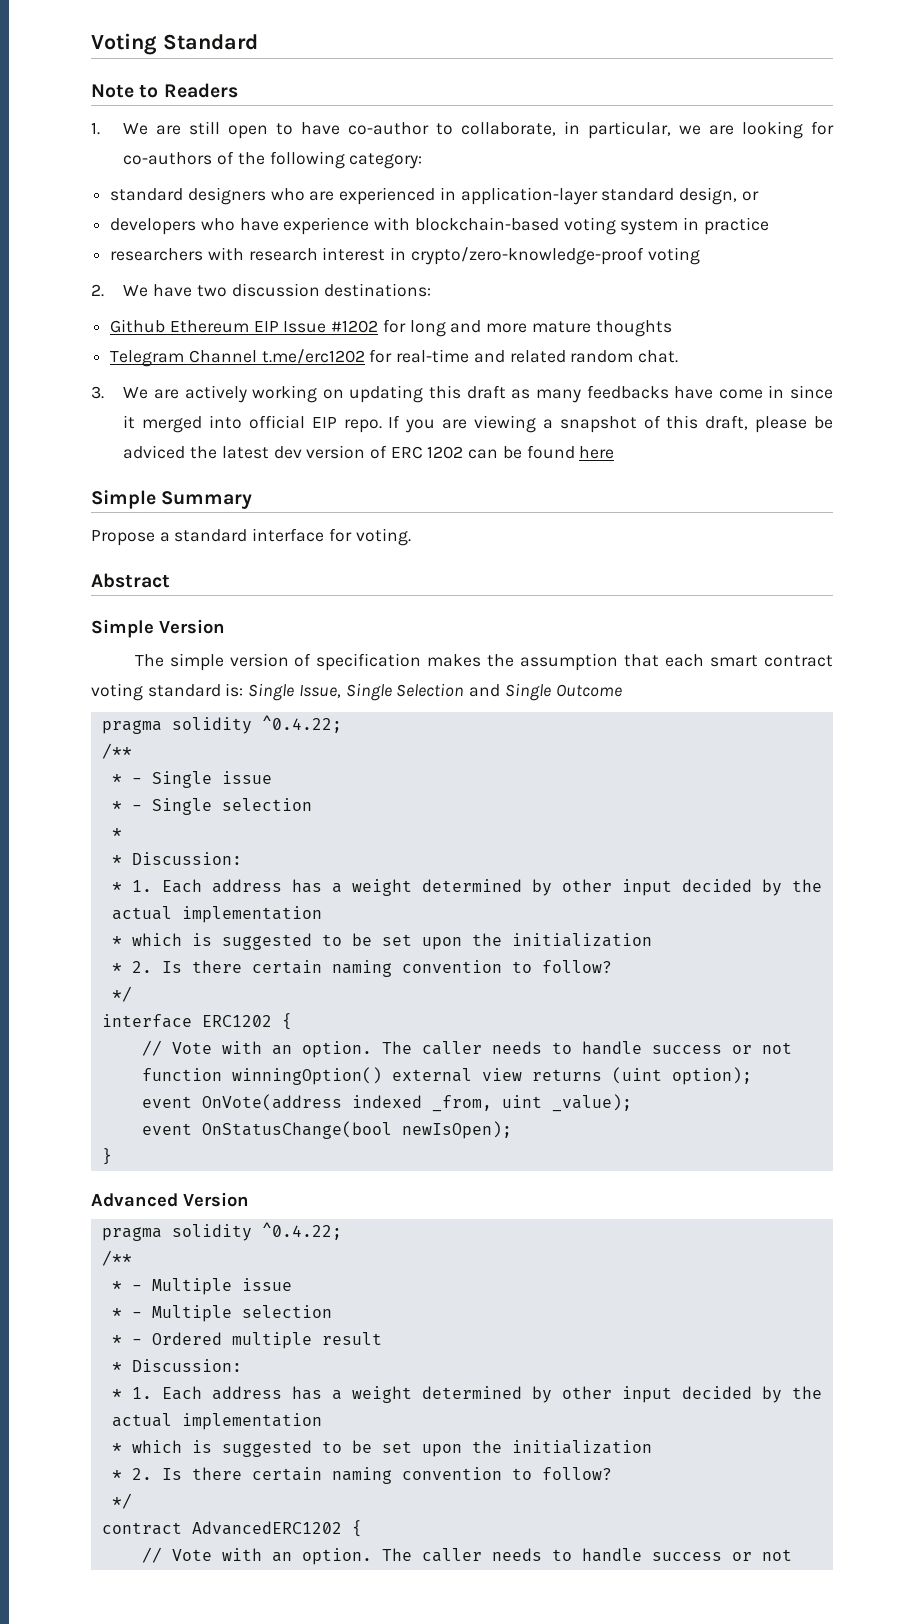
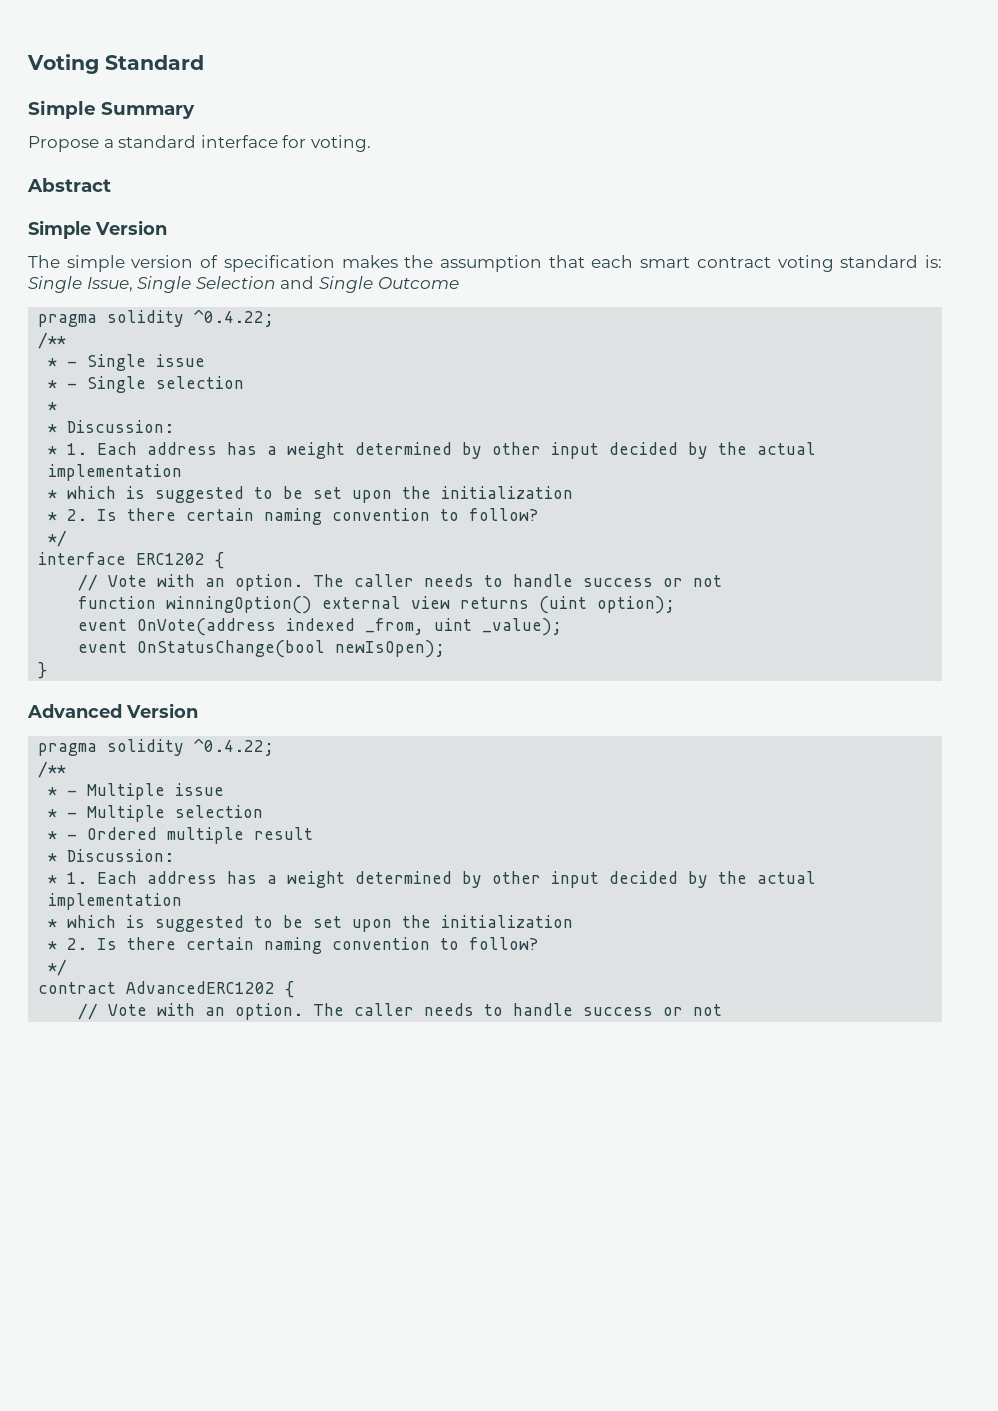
[91,83,238,98] [91,121,834,139] [123,151,423,169] [110,187,759,205] [110,217,769,235] [110,247,700,265] [91,283,432,297] [110,319,672,337] [110,349,679,367] [91,385,834,403] [123,415,833,433] [123,445,615,459] // Note to Readers // 1. We are still open to have co-author to collaborate, in particular, we are looking for co-authors of the following category: // standard designers who are experienced in application-layer standard design, or // developers who have experience with blockchain-based voting system in practice // researchers with research interest in crypto/zero-knowledge-proof voting // 2. We have two discussion destinations: // Github Ethereum EIP Issue #1202 for long and more mature thoughts // Telegram Channel t.me/erc1202 for real-time and related random chat. // 3. We are actively working on updating this draft as many feedbacks have come in since it merged into official EIP repo. If you are viewing a snapshot of this draft, please be adviced the latest dev version of ERC 1202 can be found here -> (204, 62) none

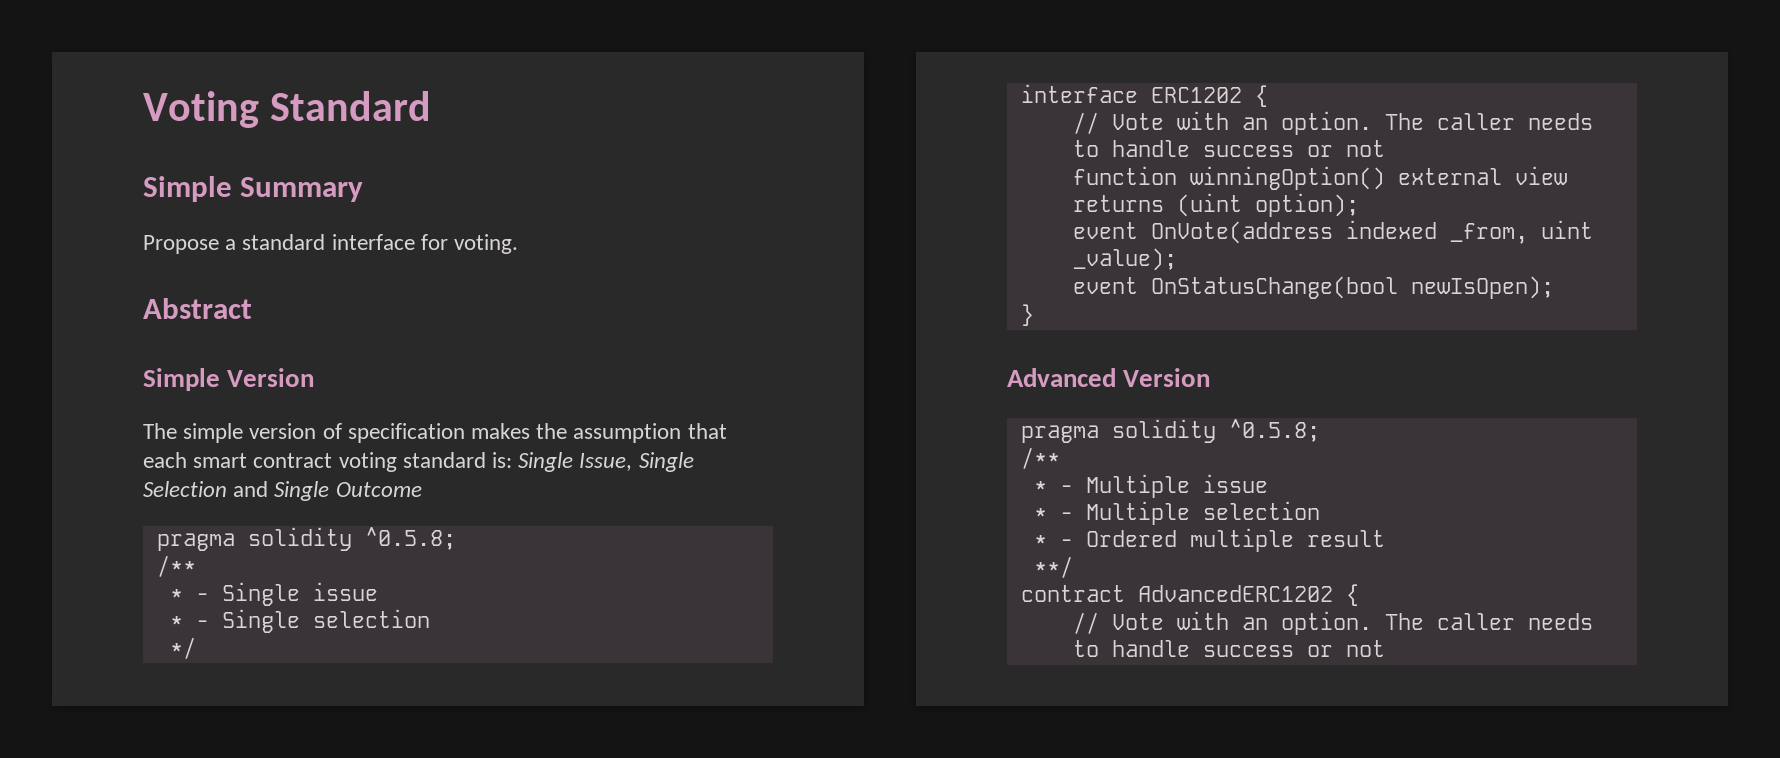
[194,309,275,327] ^0.4.22; -> [364,527,456,550] ^0.5.8;
[48,402,58,411] [48,420,175,433] [48,442,817,459] [48,464,183,481] [48,486,574,503] [48,508,539,525] // * // * Discussion: // * 1. Each address has a weight determined by other input decided by the actual implementation // * which is suggested to be set upon the initialization // * 2. Is there certain naming convention to follow? -> (430, 618) none
[194,738,275,756] ^0.4.22; -> [1228,419,1320,442] ^0.5.8;
[48,849,175,862] [48,871,817,888] [48,893,183,910] [48,915,574,932] [48,937,539,954] [48,959,68,976] * Discussion: // * 1. Each address has a weight determined by other input decided by the actual implementation // * which is suggested to be set upon the initialization // * 2. Is there certain naming convention to follow? // */ -> [1033,556,1073,578] **/

